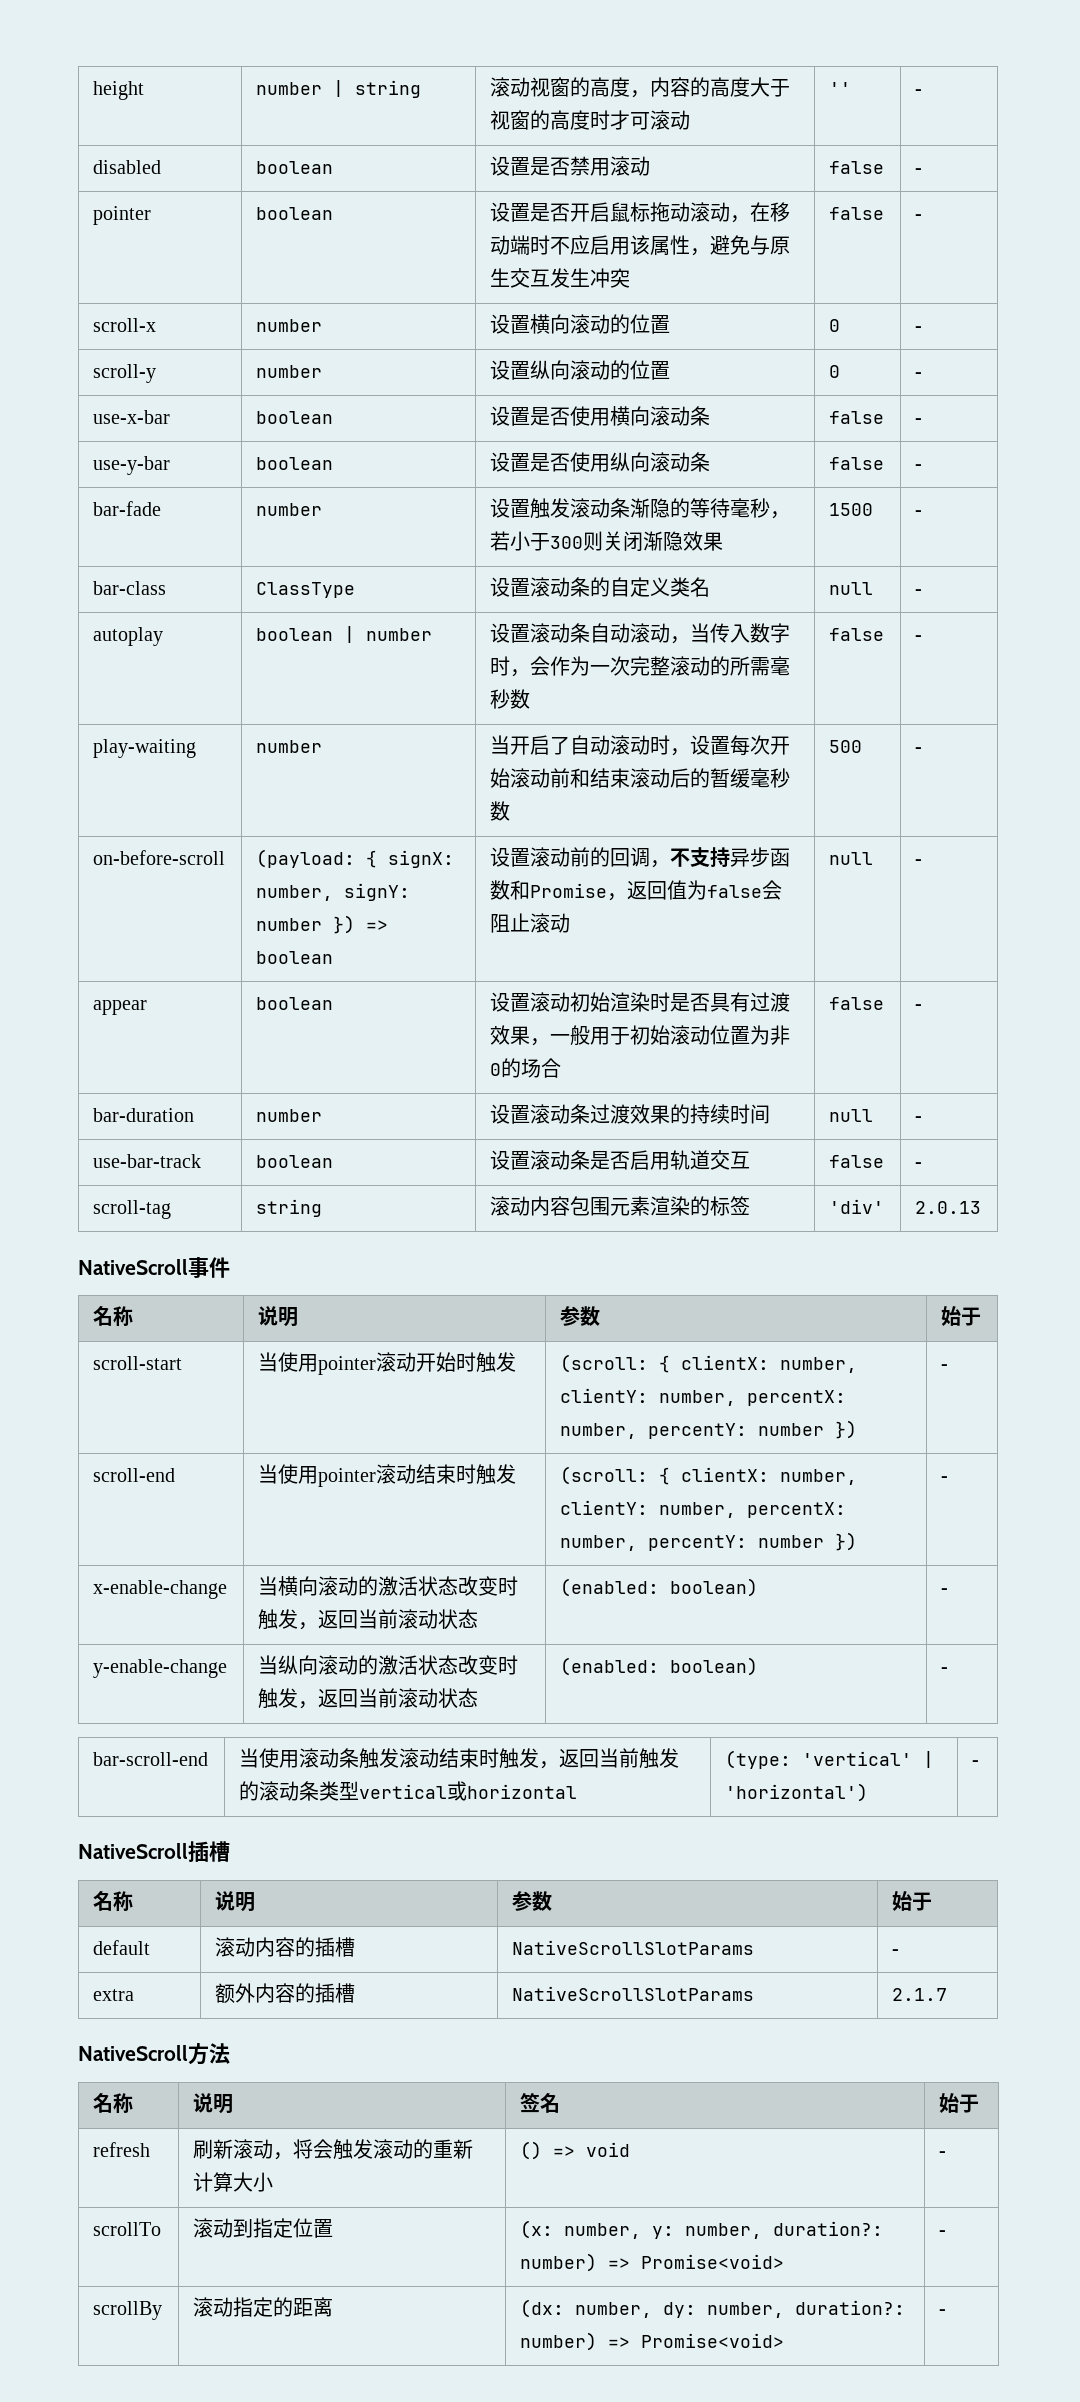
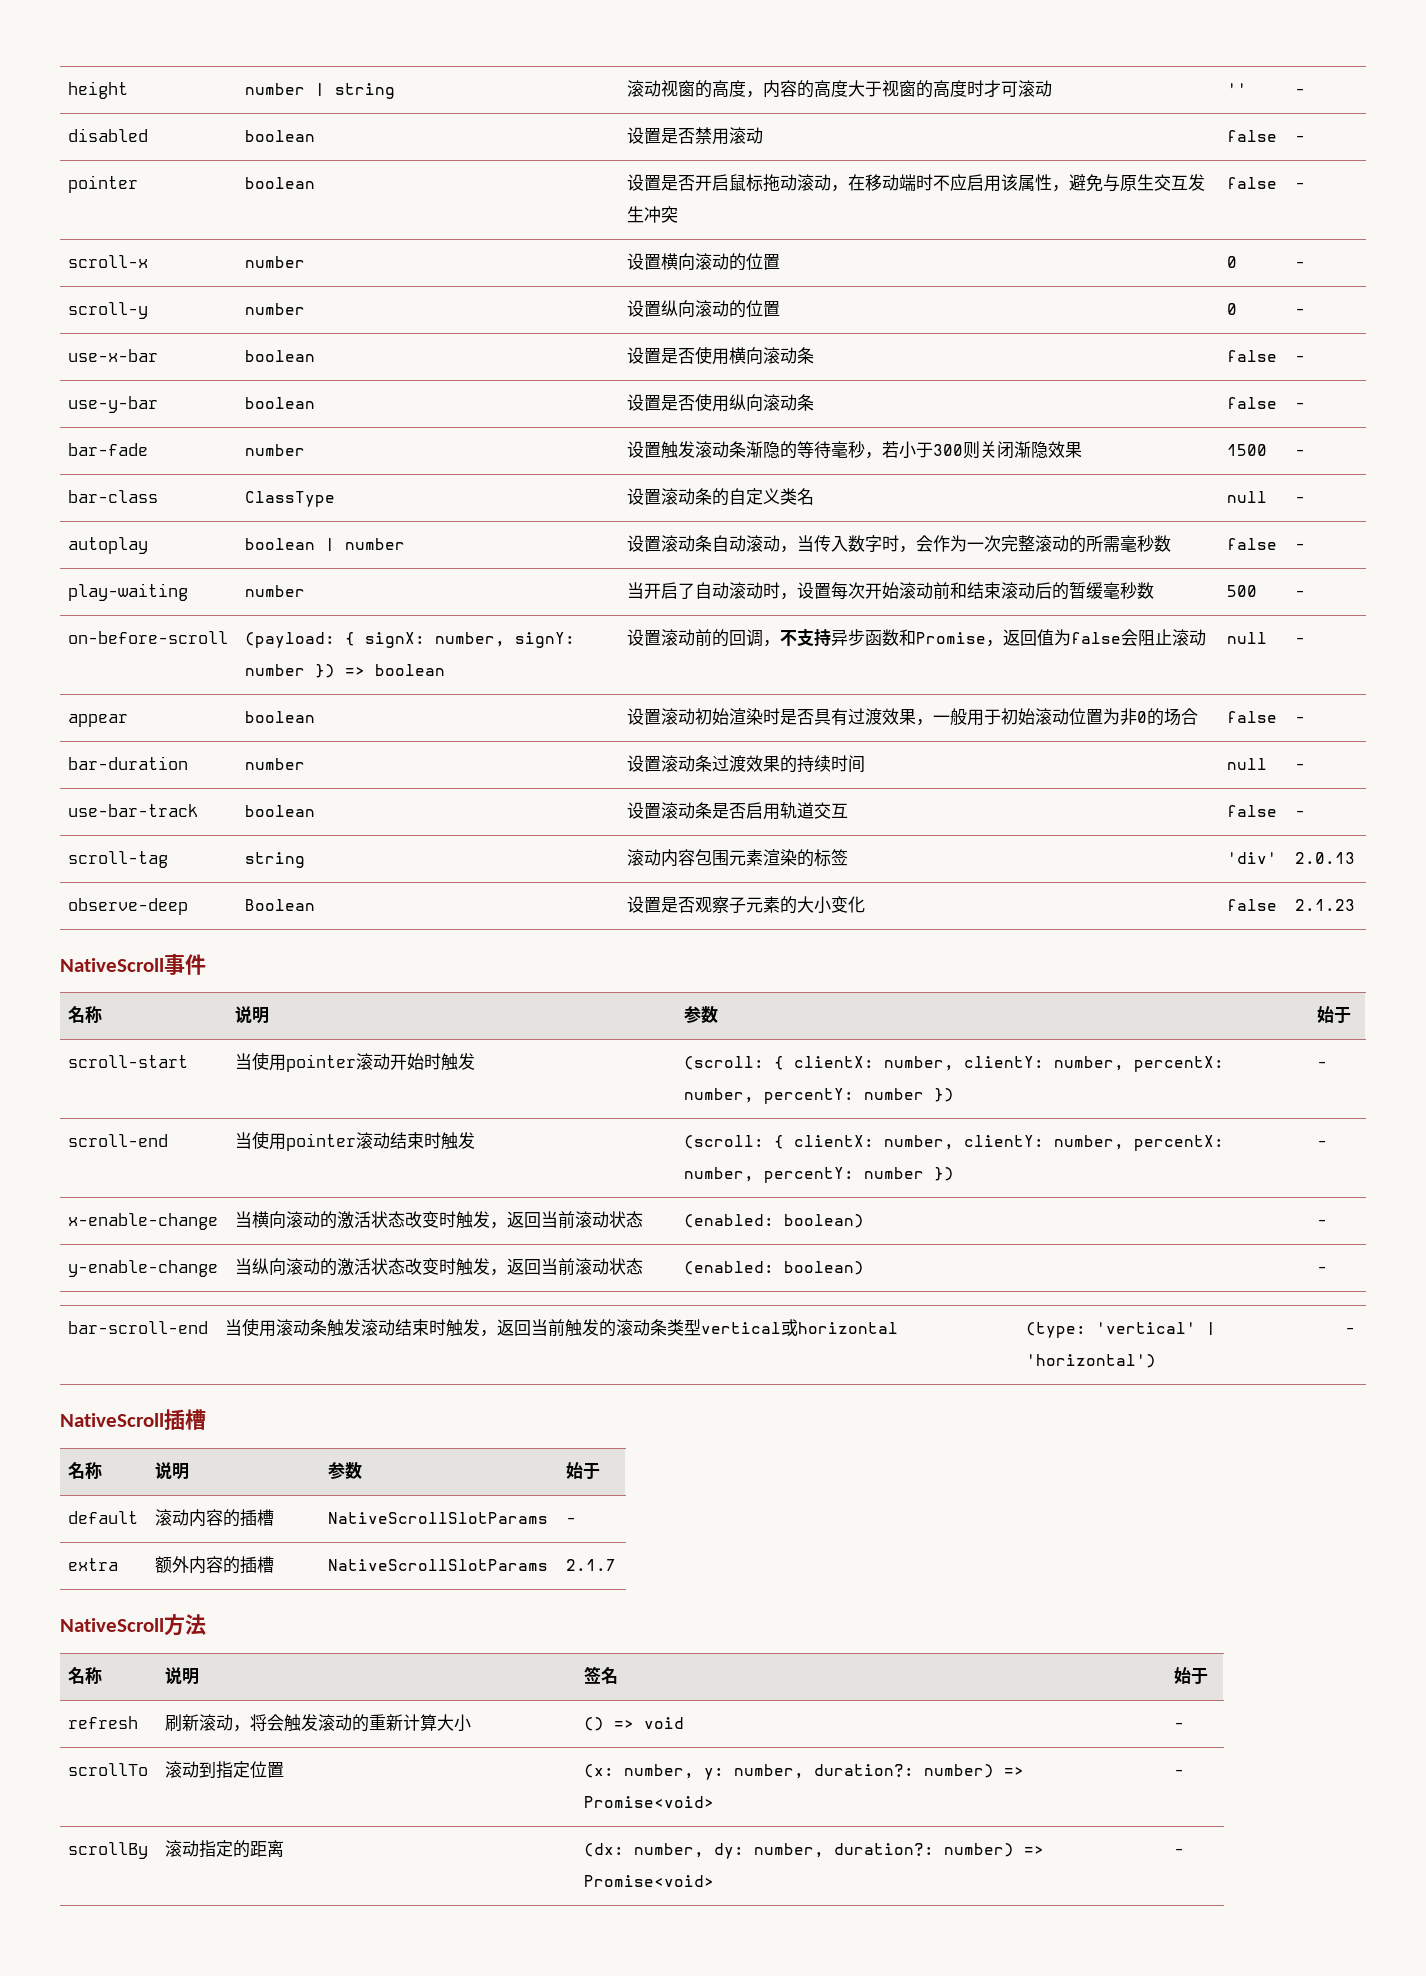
(982, 1207) none -> [68,898,189,915] [245,899,316,911] [627,896,866,914] [1227,899,1278,911] [1295,899,1356,911] // observe-deep | Boolean | 设置是否观察子元素的大小变化 | false | 2.1.23

